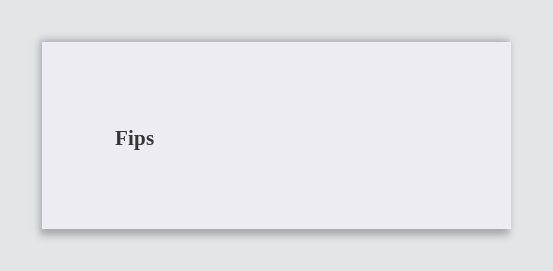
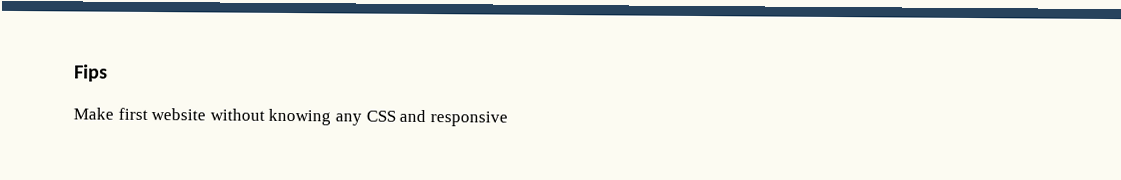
(154, 140) none -> [73,107,508,127] // Make first website without knowing any CSS and responsive

